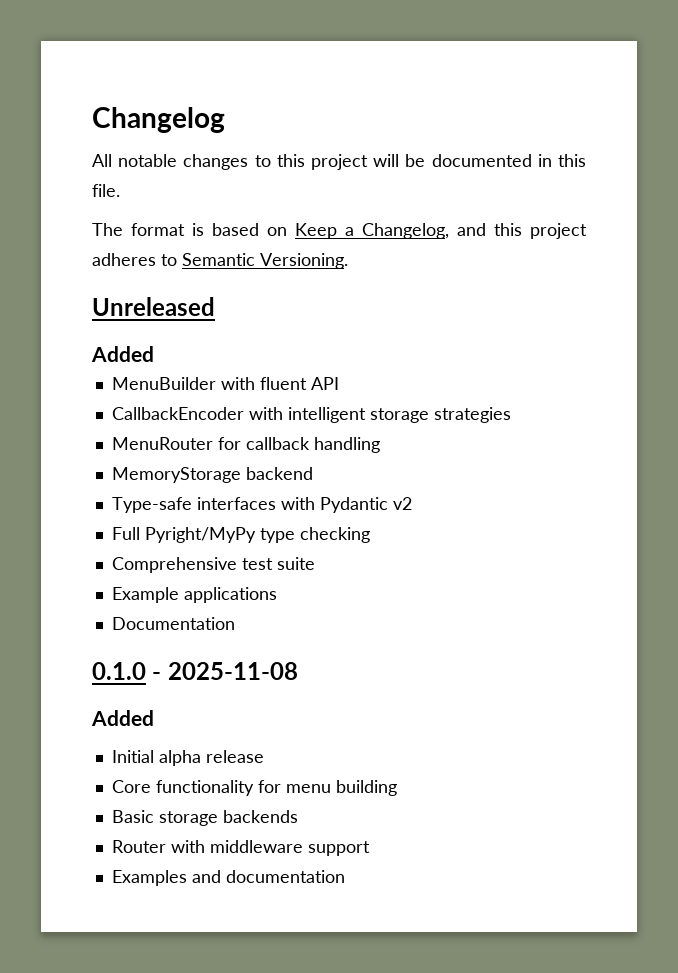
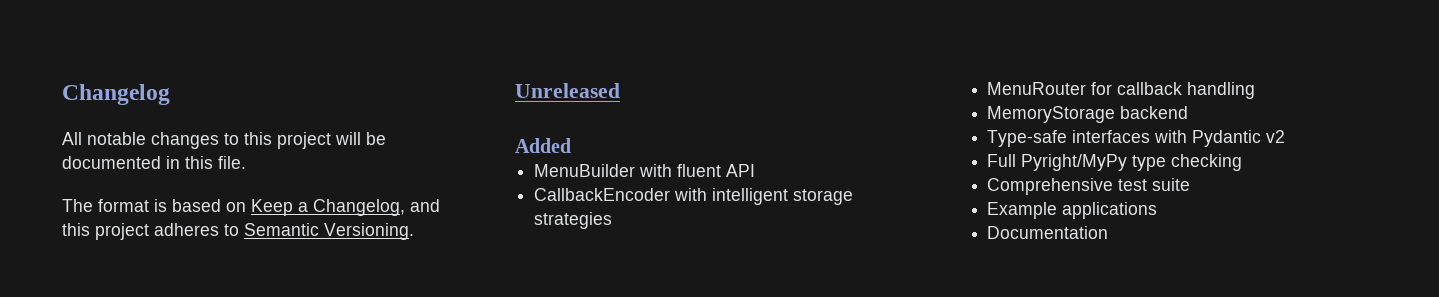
[92,662,298,680] [91,710,154,726] [111,750,264,766] [111,780,397,796] [111,810,298,826] [111,840,370,856] [111,870,345,886] // 0.1.0 - 2025-11-08 // Added // Initial alpha release // Core functionality for menu building // Basic storage backends // Router with middleware support // Examples and documentation -> (1109, 232) none

